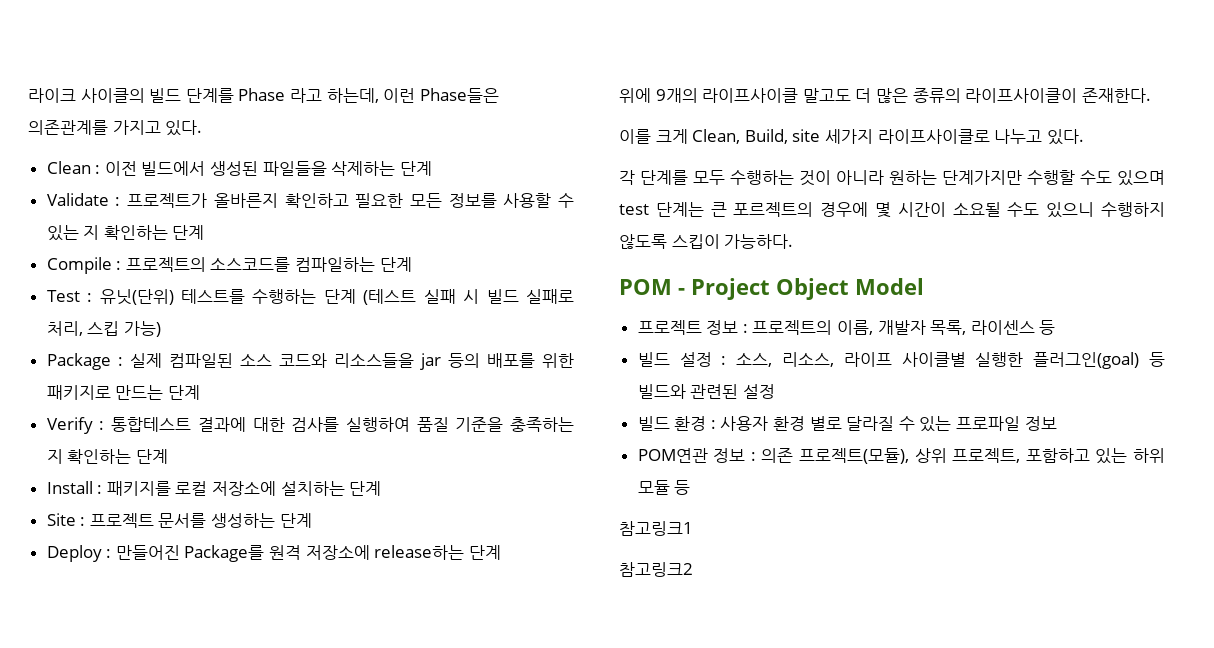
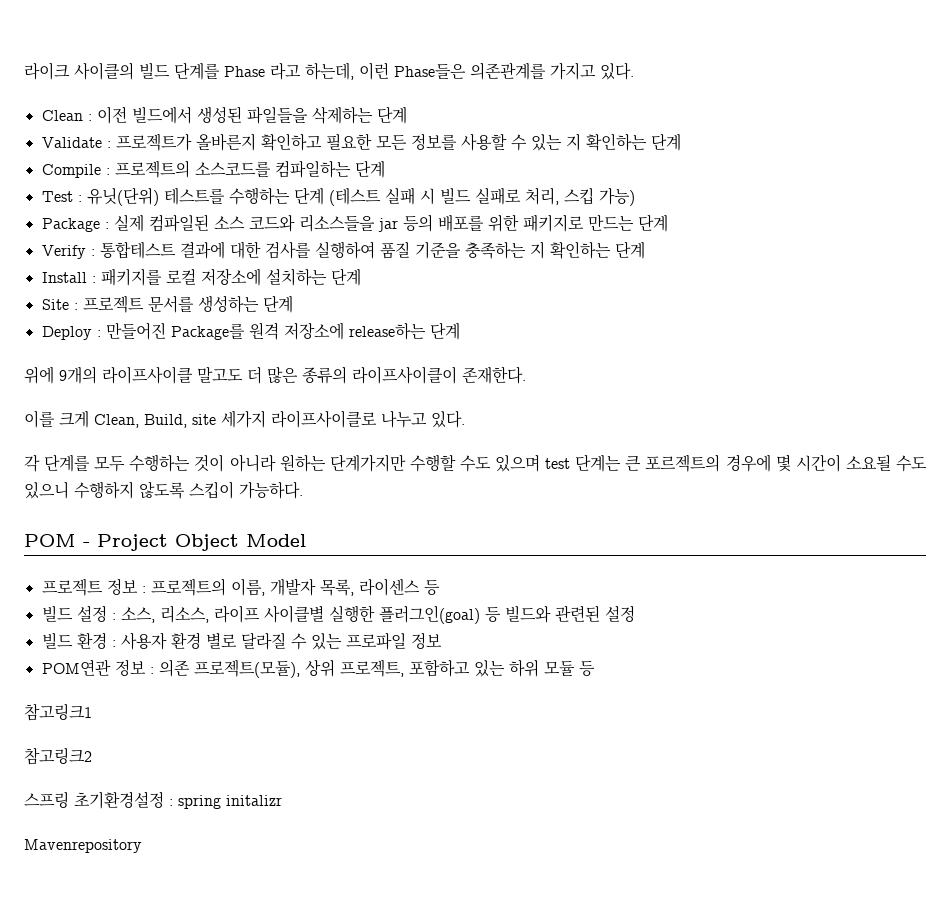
(693, 569) none -> [24,791,282,809] [24,839,142,853] // 스프링 초기환경설정 : spring initalizr // Mavenrepository

